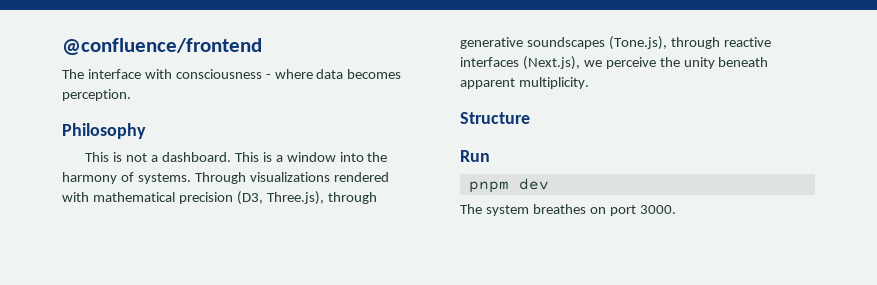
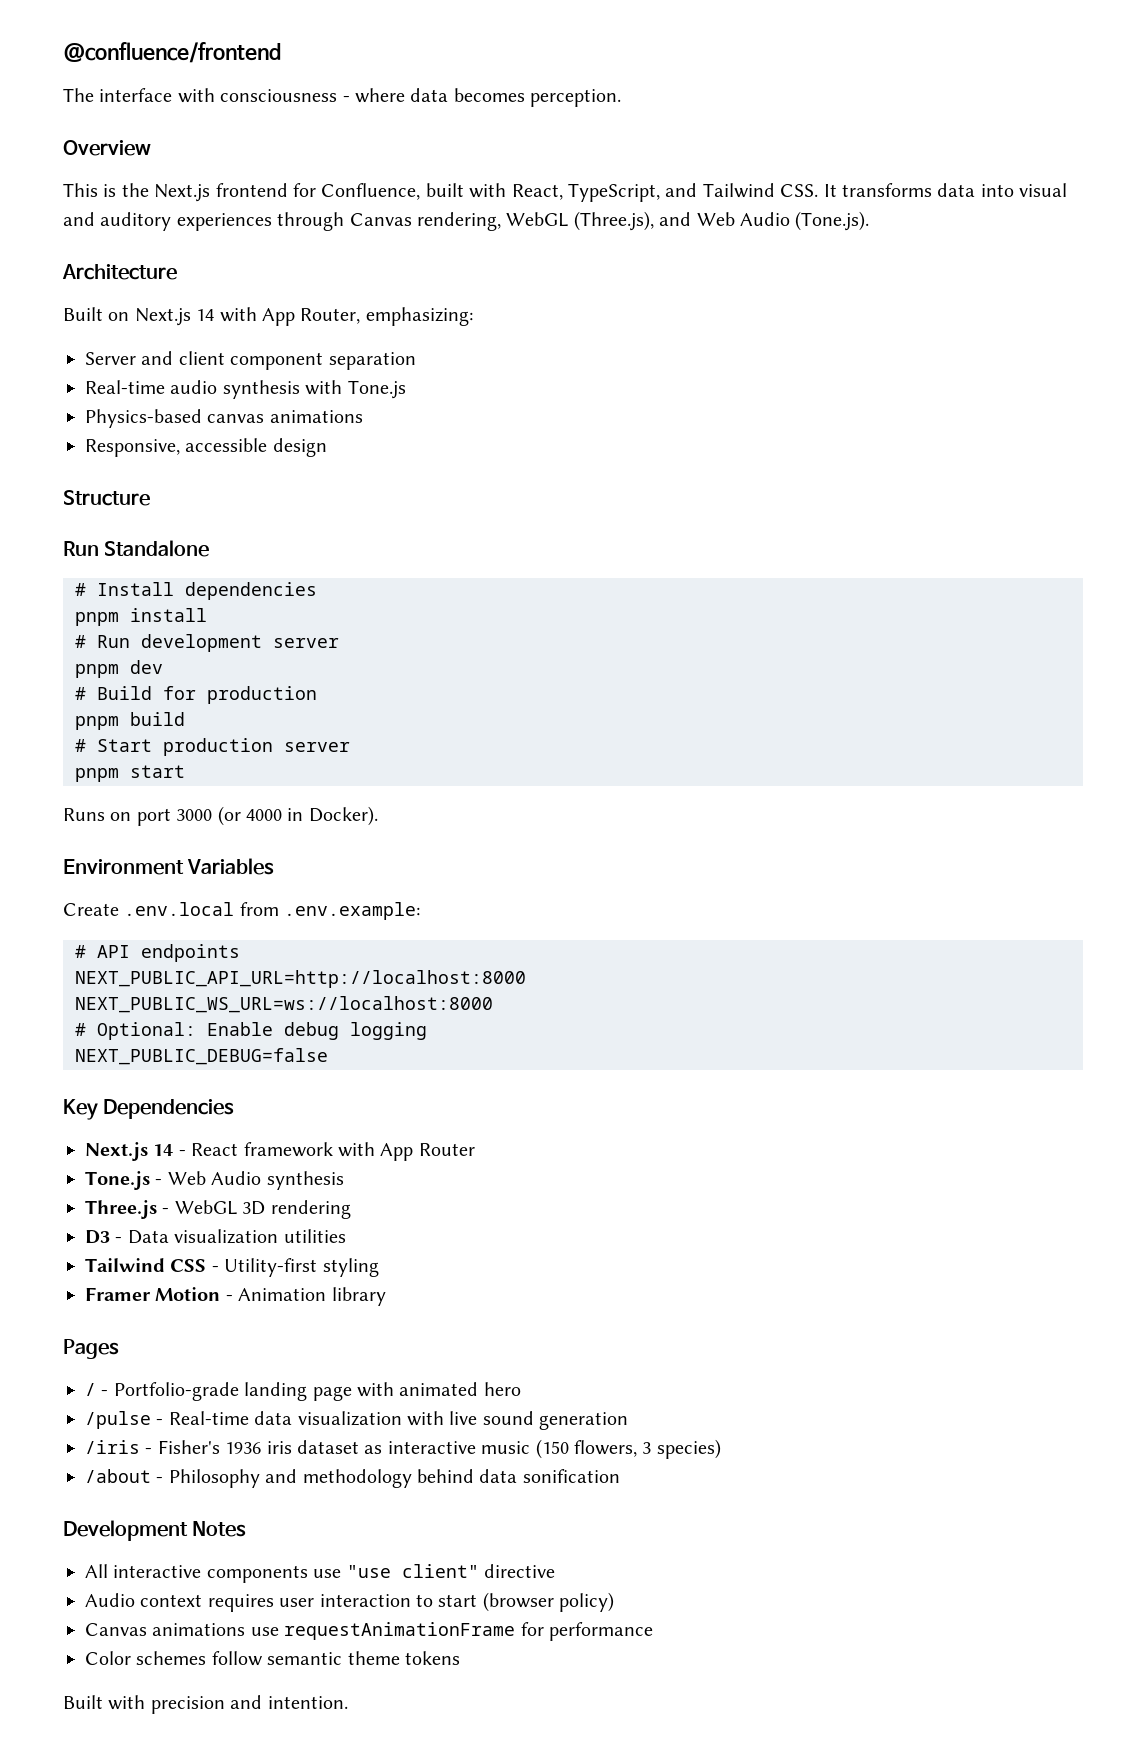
[62,123,146,139] [85,152,388,162] [62,172,389,184] [62,191,377,205] [460,36,771,50] [460,56,769,70] [460,77,589,89] [460,112,530,124] [460,150,490,162] [468,178,549,193] [460,204,676,216] Philosophy // This is not a dashboard. This is a window into the harmony of systems. Through visualizations rendered with mathematical precision (D3, Three.js), through generative soundscapes (Tone.js), through reactive interfaces (Next.js), we perceive the unity beneath apparent multiplicity. // Structure // Run // pnpm dev // The system breathes on port 3000. -> [63,140,151,156] [63,183,1068,202] [63,211,870,231] [62,264,177,280] [63,307,473,326] [85,351,416,370] [85,380,406,399] [85,409,363,428] [85,438,327,457] [63,490,150,506] [63,540,210,557] [75,582,317,600] [75,608,207,626] [75,634,339,652] [75,660,163,678] [75,686,317,704] [75,712,185,730] [75,738,350,756] [75,765,185,782] [63,806,378,826] [63,858,275,875] [63,902,421,920] [75,944,240,962] [75,970,526,988] [75,996,493,1013] [75,1022,427,1040] [75,1048,328,1065] [63,1099,235,1120] [85,1142,475,1161] [85,1171,344,1190] [85,1200,351,1219] [85,1229,346,1244] [85,1258,379,1277] [85,1287,386,1306] [63,1339,119,1359] [85,1382,521,1401] [85,1411,629,1430] [85,1439,721,1459] [85,1469,620,1488] [63,1520,247,1541] [85,1564,555,1583] [85,1592,615,1612] [85,1622,653,1641] [85,1651,460,1666] [63,1695,348,1714] Overview // This is the Next.js frontend for Confluence, built with React, TypeScript, and Tailwind CSS. It transforms data into visual and auditory experiences through Canvas rendering, WebGL (Three.js), and Web Audio (Tone.js). // Architecture // Built on Next.js 14 with App Router, emphasizing: // Server and client component separation // Real-time audio synthesis with Tone.js // Physics-based canvas animations // Responsive, accessible design // Structure // Run Standalone // # Install dependencies // pnpm install // # Run development server // pnpm dev // # Build for production // pnpm build // # Start production server // pnpm start // Runs on port 3000 (or 4000 in Docker). // Environment Variables // Create .env.local from .env.example: // # API endpoints // NEXT_PUBLIC_API_URL=http://localhost:8000 // NEXT_PUBLIC_WS_URL=ws://localhost:8000 // # Optional: Enable debug logging // NEXT_PUBLIC_DEBUG=false // Key Dependencies // Next.js 14 - React framework with App Router // Tone.js - Web Audio synthesis // Three.js - WebGL 3D rendering // D3 - Data visualization utilities // Tailwind CSS - Utility-first styling // Framer Motion - Animation library // Pages // / - Portfolio-grade landing page with animated hero // /pulse - Real-time data visualization with live sound generation // /iris - Fisher's 1936 iris dataset as interactive music (150 flowers, 3 species) // /about - Philosophy and methodology behind data sonification // Development Notes // All interactive components use "use client" directive // Audio context requires user interaction to start (browser policy) // Canvas animations use requestAnimationFrame for performance // Color schemes follow semantic theme tokens // Built with precision and intention.

